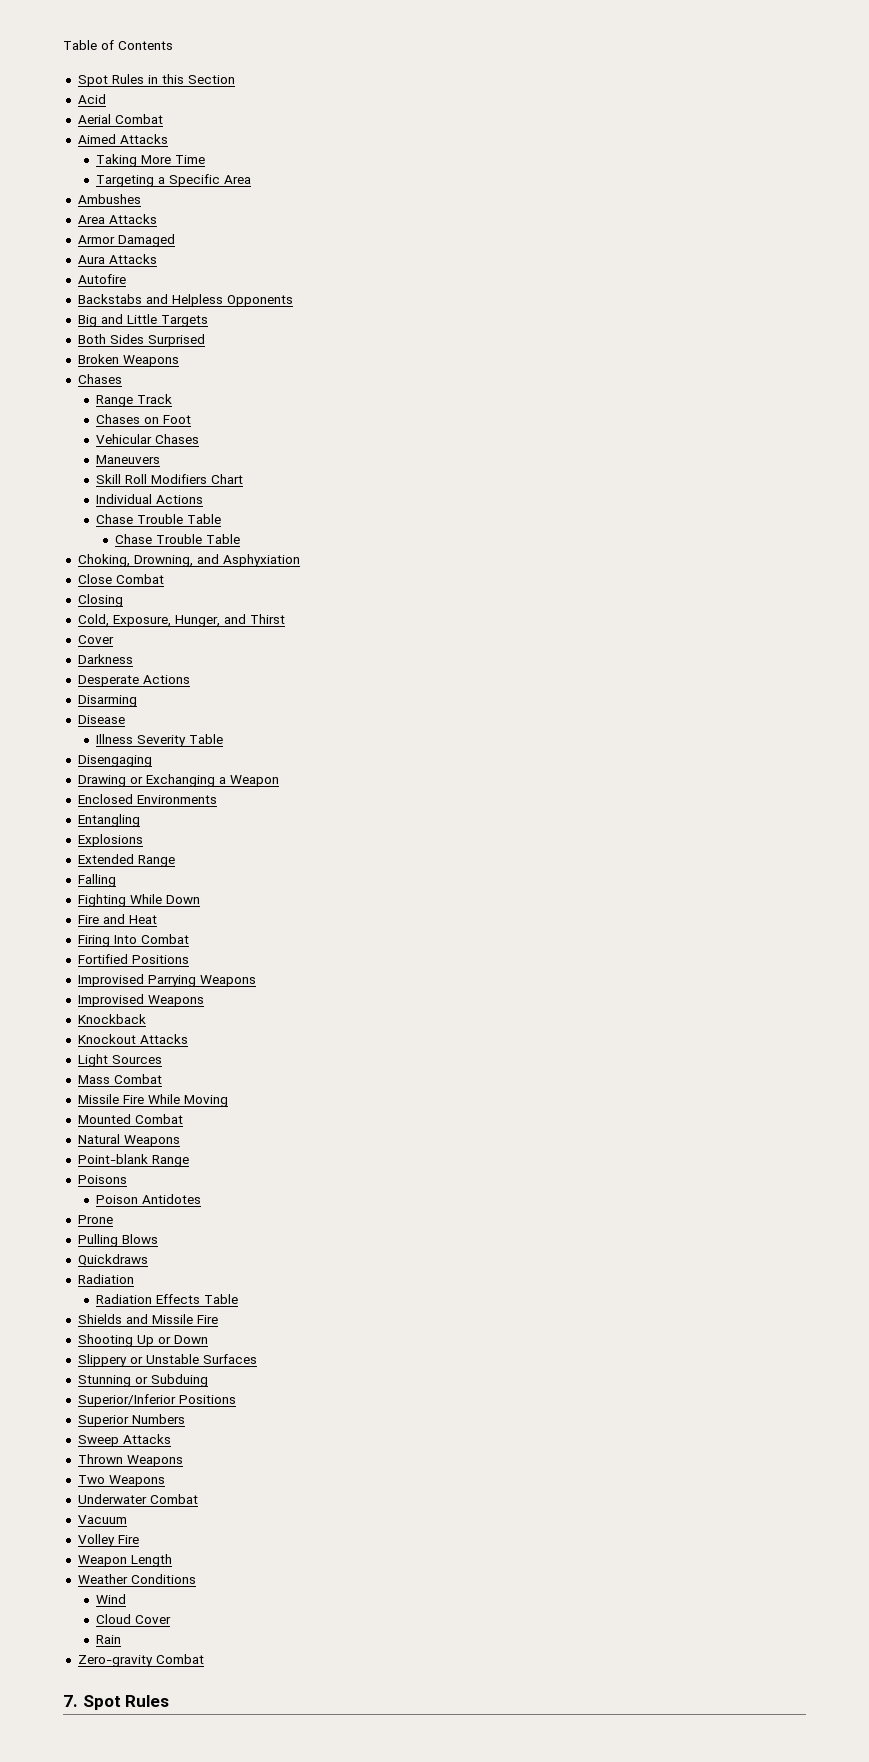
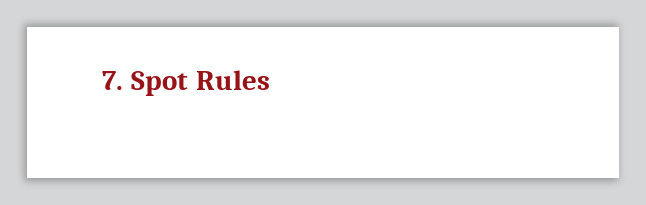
[63,40,173,50] [77,74,235,87] [77,94,106,104] [77,114,163,124] [77,134,168,144] [96,154,206,167] [96,174,252,187] [77,194,141,204] [77,214,157,224] [77,234,175,247] [77,254,157,264] [77,274,126,284] [77,294,293,307] [77,314,208,327] [77,334,205,347] [77,354,179,367] [77,374,122,384] [96,394,173,407] [96,414,192,424] [96,434,200,444] [96,455,161,464] [96,474,244,484] [96,494,204,504] [96,514,222,524] [114,534,240,544] [77,554,300,567] [77,574,164,584] [77,594,123,607] [77,614,285,627] [77,635,114,644] [77,654,133,664] [77,675,190,687] [77,695,137,707] [77,715,125,724] [96,734,224,747] [77,755,152,767] [77,774,279,787] [77,794,217,804] [77,814,140,827] [77,834,143,847] [77,854,175,867] [77,874,116,887] [77,894,200,907] [77,914,157,924] [77,934,189,947] [77,954,189,964] [77,974,256,987] [77,994,204,1007] [77,1014,146,1024] [77,1034,188,1044] [77,1054,162,1067] [77,1074,162,1084] [77,1094,228,1107] [77,1114,183,1124] [77,1134,180,1147] [77,1154,189,1167] [77,1175,127,1184] [96,1194,202,1204] [77,1215,113,1224] [77,1234,158,1247] [77,1254,148,1266] [77,1274,134,1284] [96,1294,239,1304] [77,1314,218,1324] [77,1334,208,1347] [77,1354,257,1367] [77,1374,208,1387] [77,1394,236,1407] [77,1414,185,1427] [77,1434,171,1447] [77,1454,183,1467] [77,1475,165,1487] [77,1494,198,1504] [77,1515,127,1524] [77,1534,139,1547] [77,1554,172,1567] [77,1574,196,1584] [96,1594,127,1604] [96,1614,172,1624] [96,1635,122,1644] [77,1654,204,1667] Table of Contents // Spot Rules in this Section // Acid // Aerial Combat // Aimed Attacks // Taking More Time // Targeting a Specific Area // Ambushes // Area Attacks // Armor Damaged // Aura Attacks // Autofire // Backstabs and Helpless Opponents // Big and Little Targets // Both Sides Surprised // Broken Weapons // Chases // Range Track // Chases on Foot // Vehicular Chases // Maneuvers // Skill Roll Modifiers Chart // Individual Actions // Chase Trouble Table // Chase Trouble Table // Choking, Drowning, and Asphyxiation // Close Combat // Closing // Cold, Exposure, Hunger, and Thirst // Cover // Darkness // Desperate Actions // Disarming // Disease // Illness Severity Table // Disengaging // Drawing or Exchanging a Weapon // Enclosed Environments // Entangling // Explosions // Extended Range // Falling // Fighting While Down // Fire and Heat // Firing Into Combat // Fortified Positions // Improvised Parrying Weapons // Improvised Weapons // Knockback // Knockout Attacks // Light Sources // Mass Combat // Missile Fire While Moving // Mounted Combat // Natural Weapons // Point-blank Range // Poisons // Poison Antidotes // Prone // Pulling Blows // Quickdraws // Radiation // Radiation Effects Table // Shields and Missile Fire // Shooting Up or Down // Slippery or Unstable Surfaces // Stunning or Subduing // Superior/Inferior Positions // Superior Numbers // Sweep Attacks // Thrown Weapons // Two Weapons // Underwater Combat // Vacuum // Volley Fire // Weapon Length // Weather Conditions // Wind // Cloud Cover // Rain // Zero-gravity Combat // -> (102, 80) none

